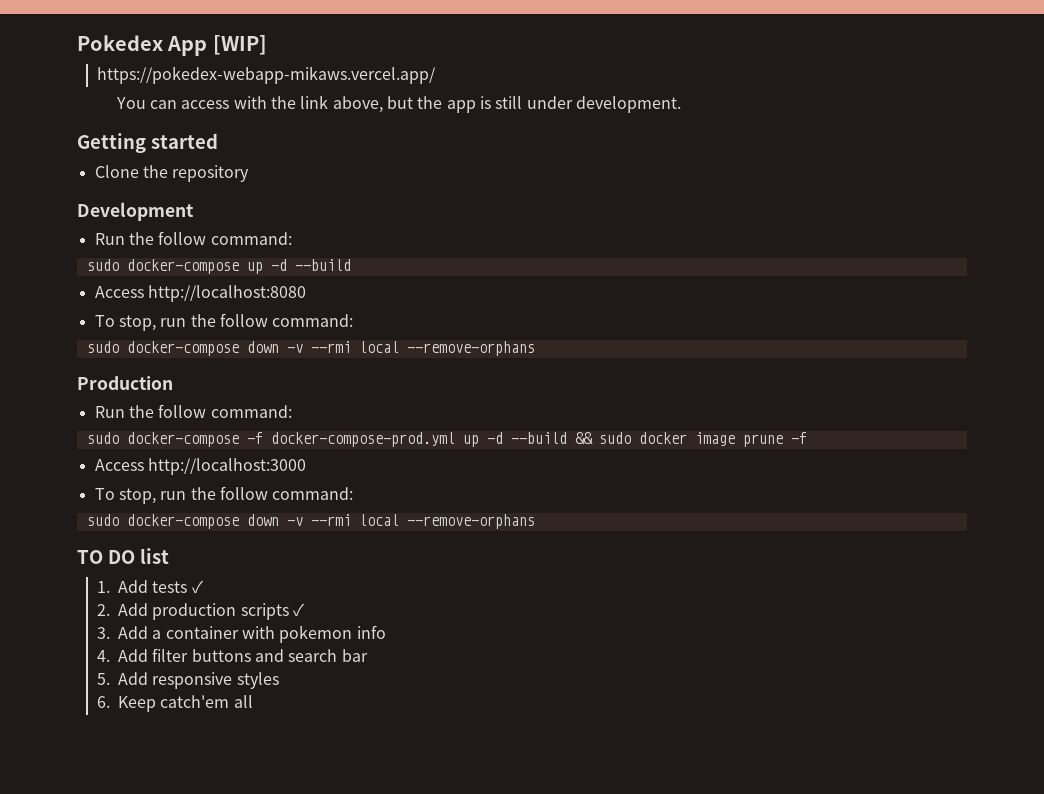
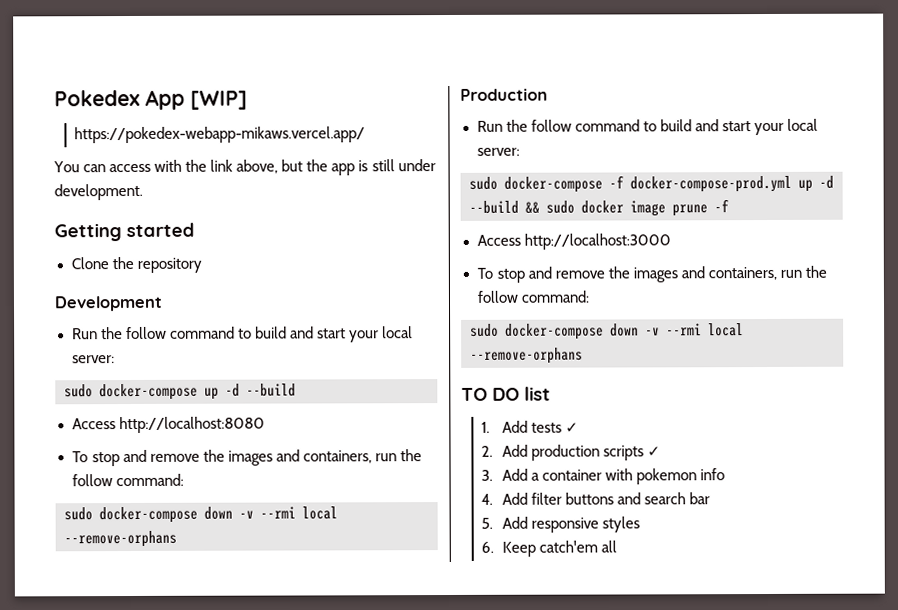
[210,232,292,245] command: -> [169,326,413,343] [71,355,115,364] command to build and start your local server:
[118,315,156,331] stop, -> [91,449,372,467] stop and remove the images and containers,
[210,405,292,418] command: -> [574,118,818,136] [476,147,520,156] command to build and start your local server:
[118,488,156,504] stop, -> [496,266,777,283] stop and remove the images and containers,

